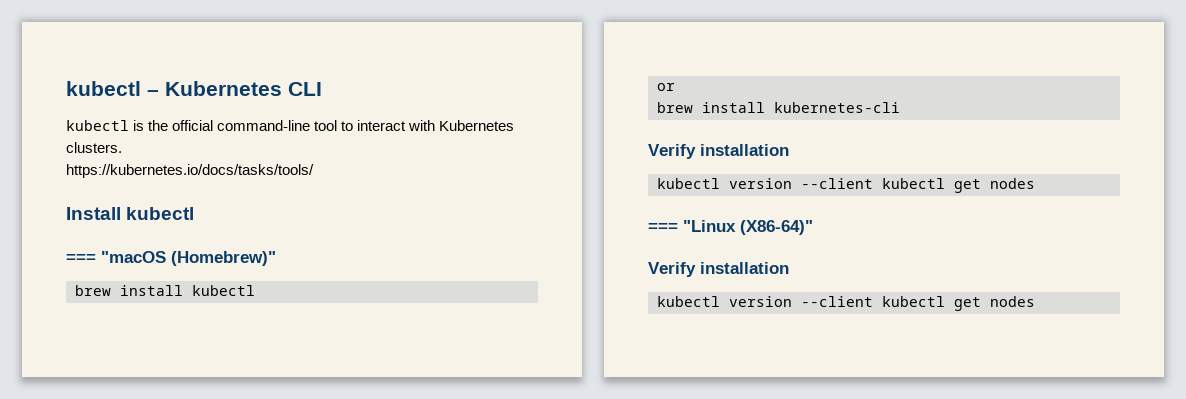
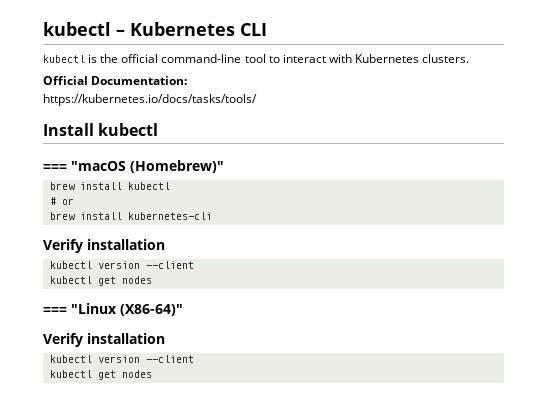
(122, 147) none -> [43,76,188,85] // Official Documentation:
(255, 290) none -> [49,197,56,205] #
(873, 183) none -> (194, 265) //
(873, 301) none -> (194, 359) //

